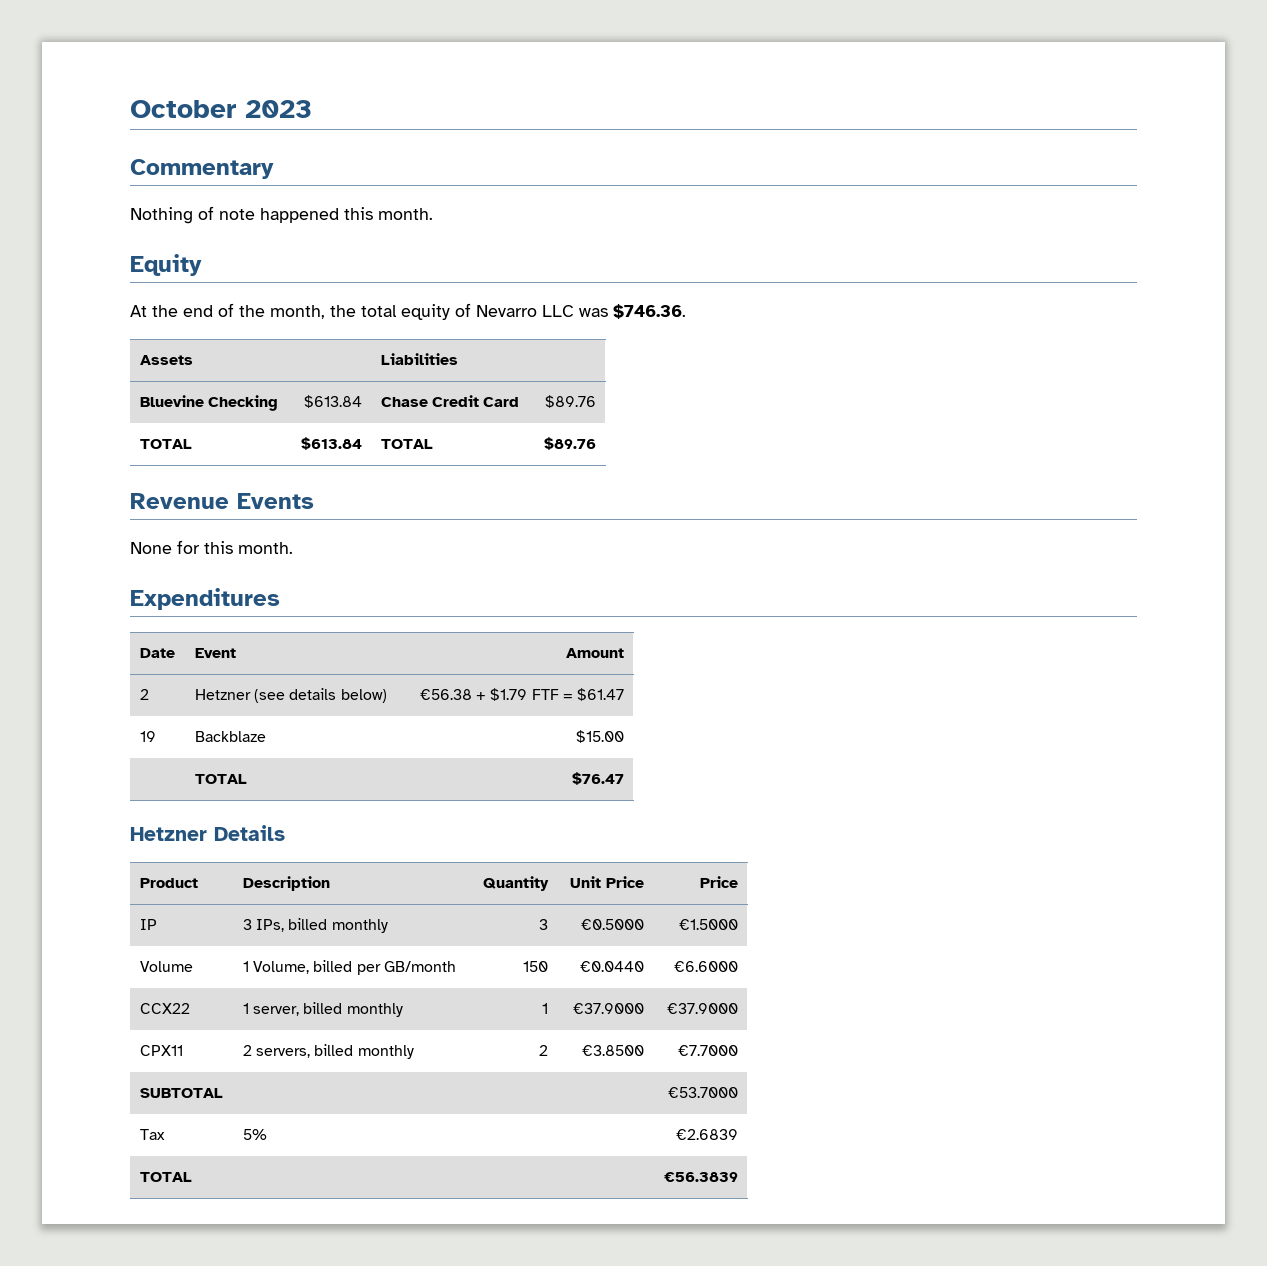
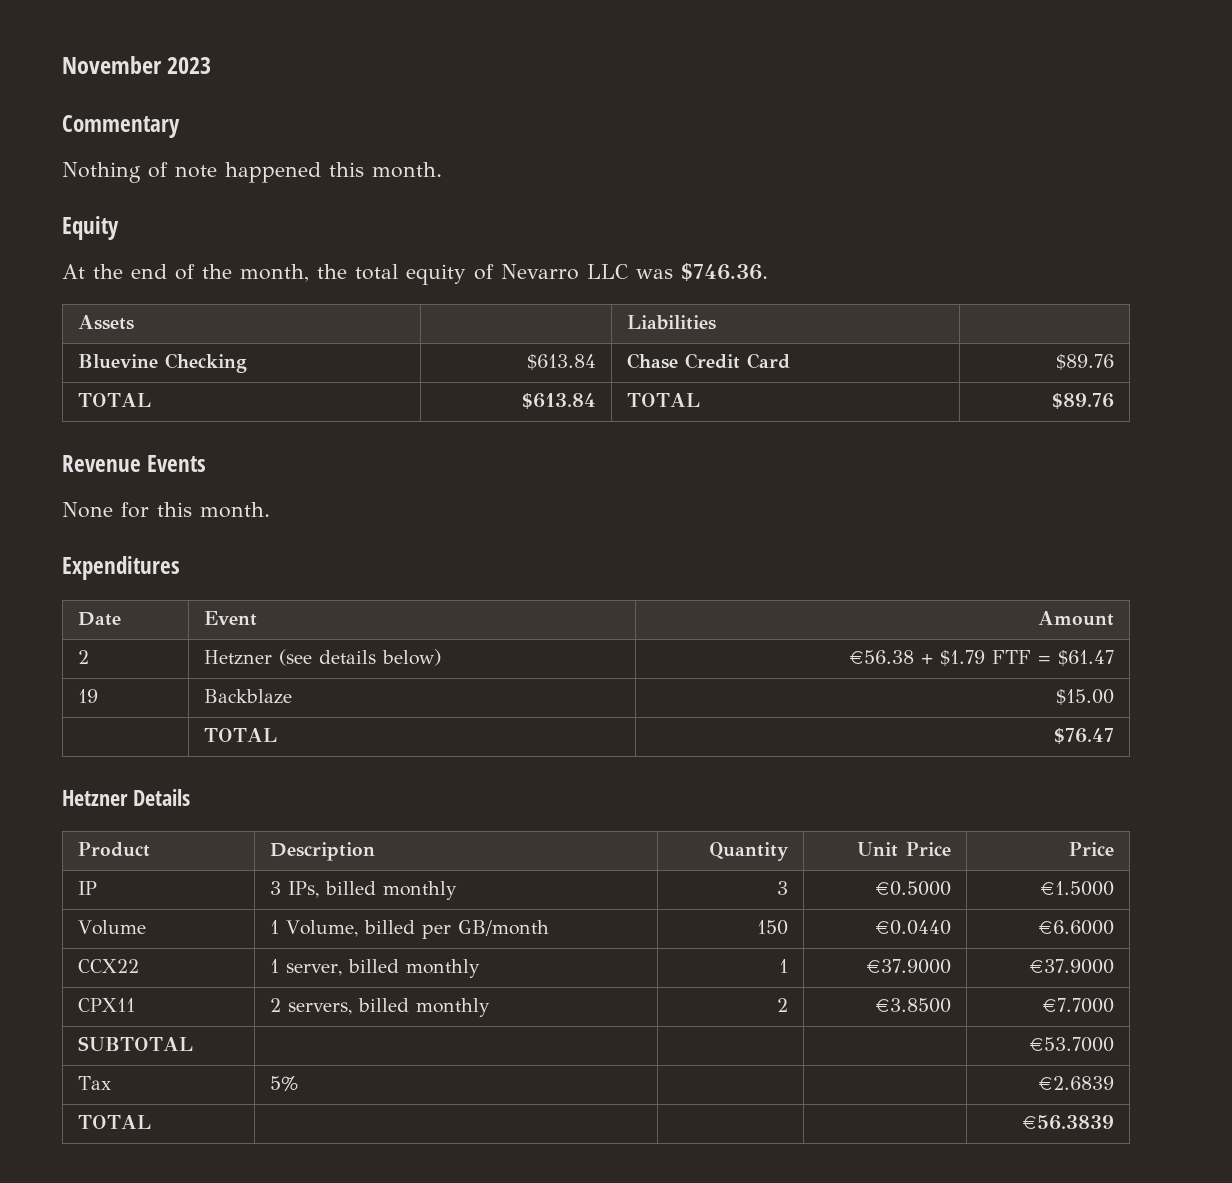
[130,100,236,118] October -> [62,56,162,74] November

